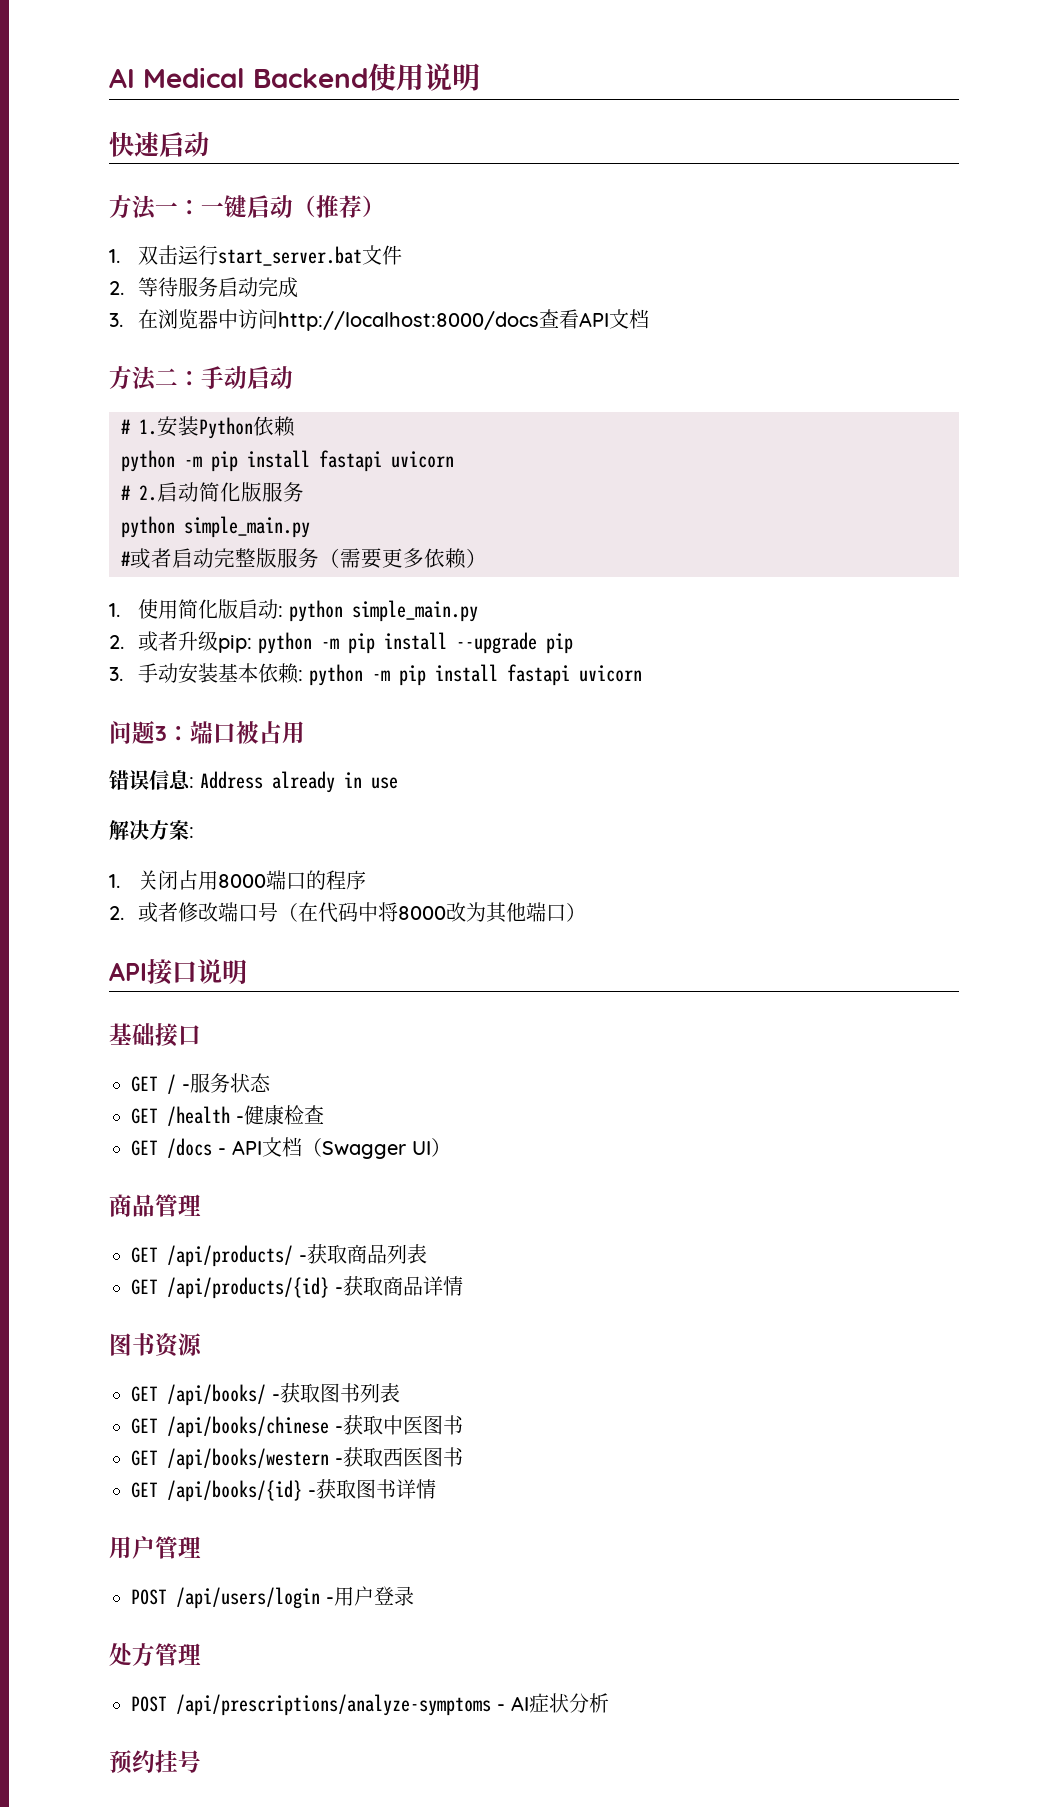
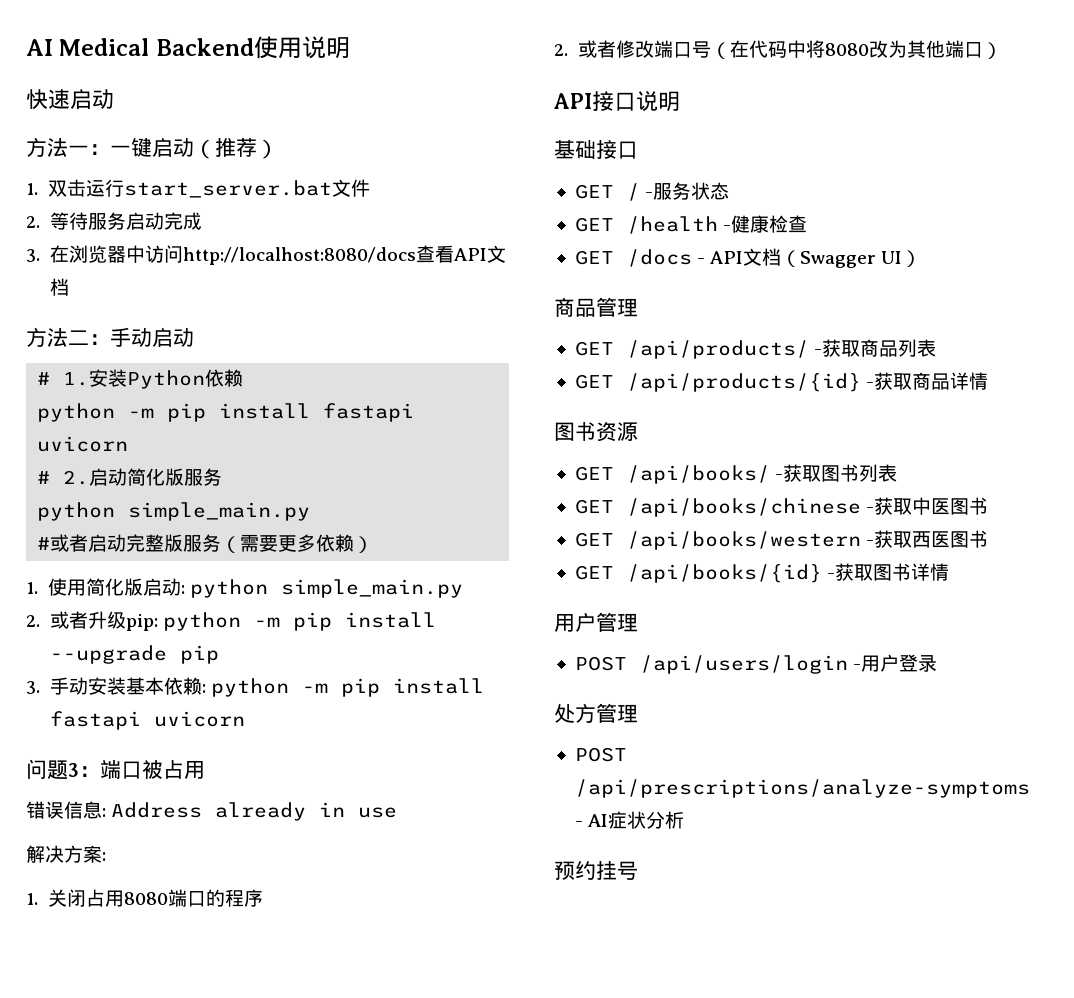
[277,311,539,331] http://localhost:8000/docs -> [182,247,417,265] http://localhost:8080/docs
[217,874,266,888] 8000 -> [123,892,168,905] 8080
[397,906,446,920] 8000 -> [824,43,869,56] 8080

